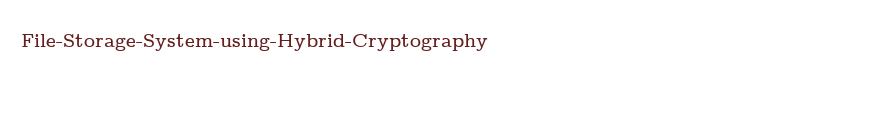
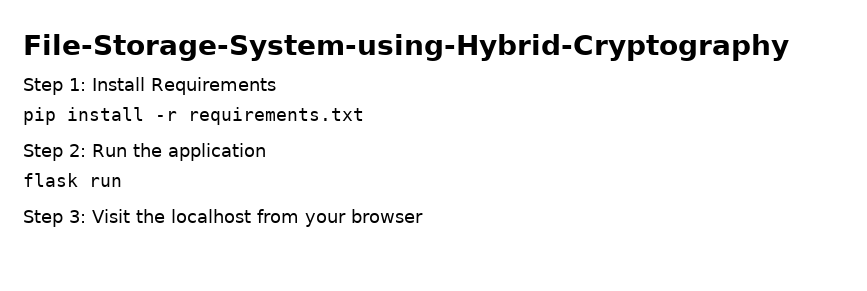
(488, 42) none -> [23,77,276,95] [23,107,364,125] [23,143,266,161] [23,173,122,187] [23,209,423,227] // Step 1: Install Requirements // pip install -r requirements.txt // Step 2: Run the application // flask run // Step 3: Visit the localhost from your browser

